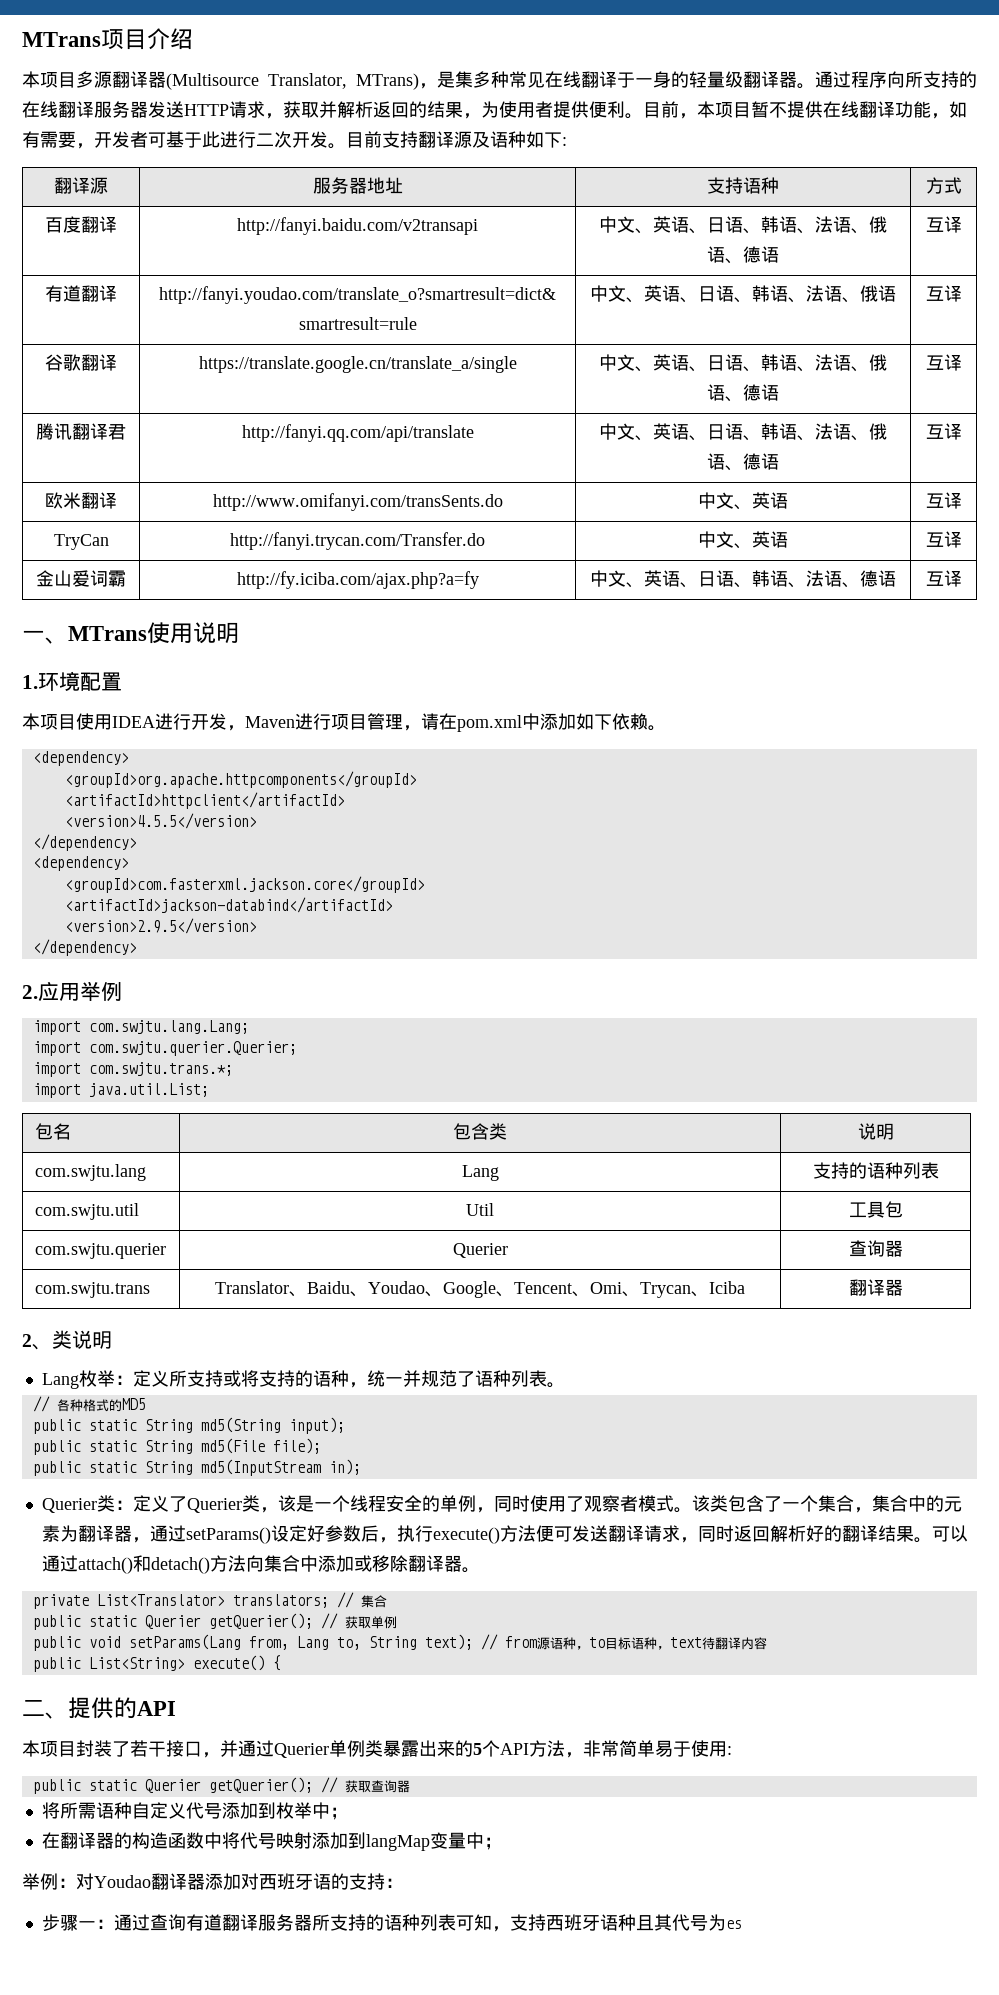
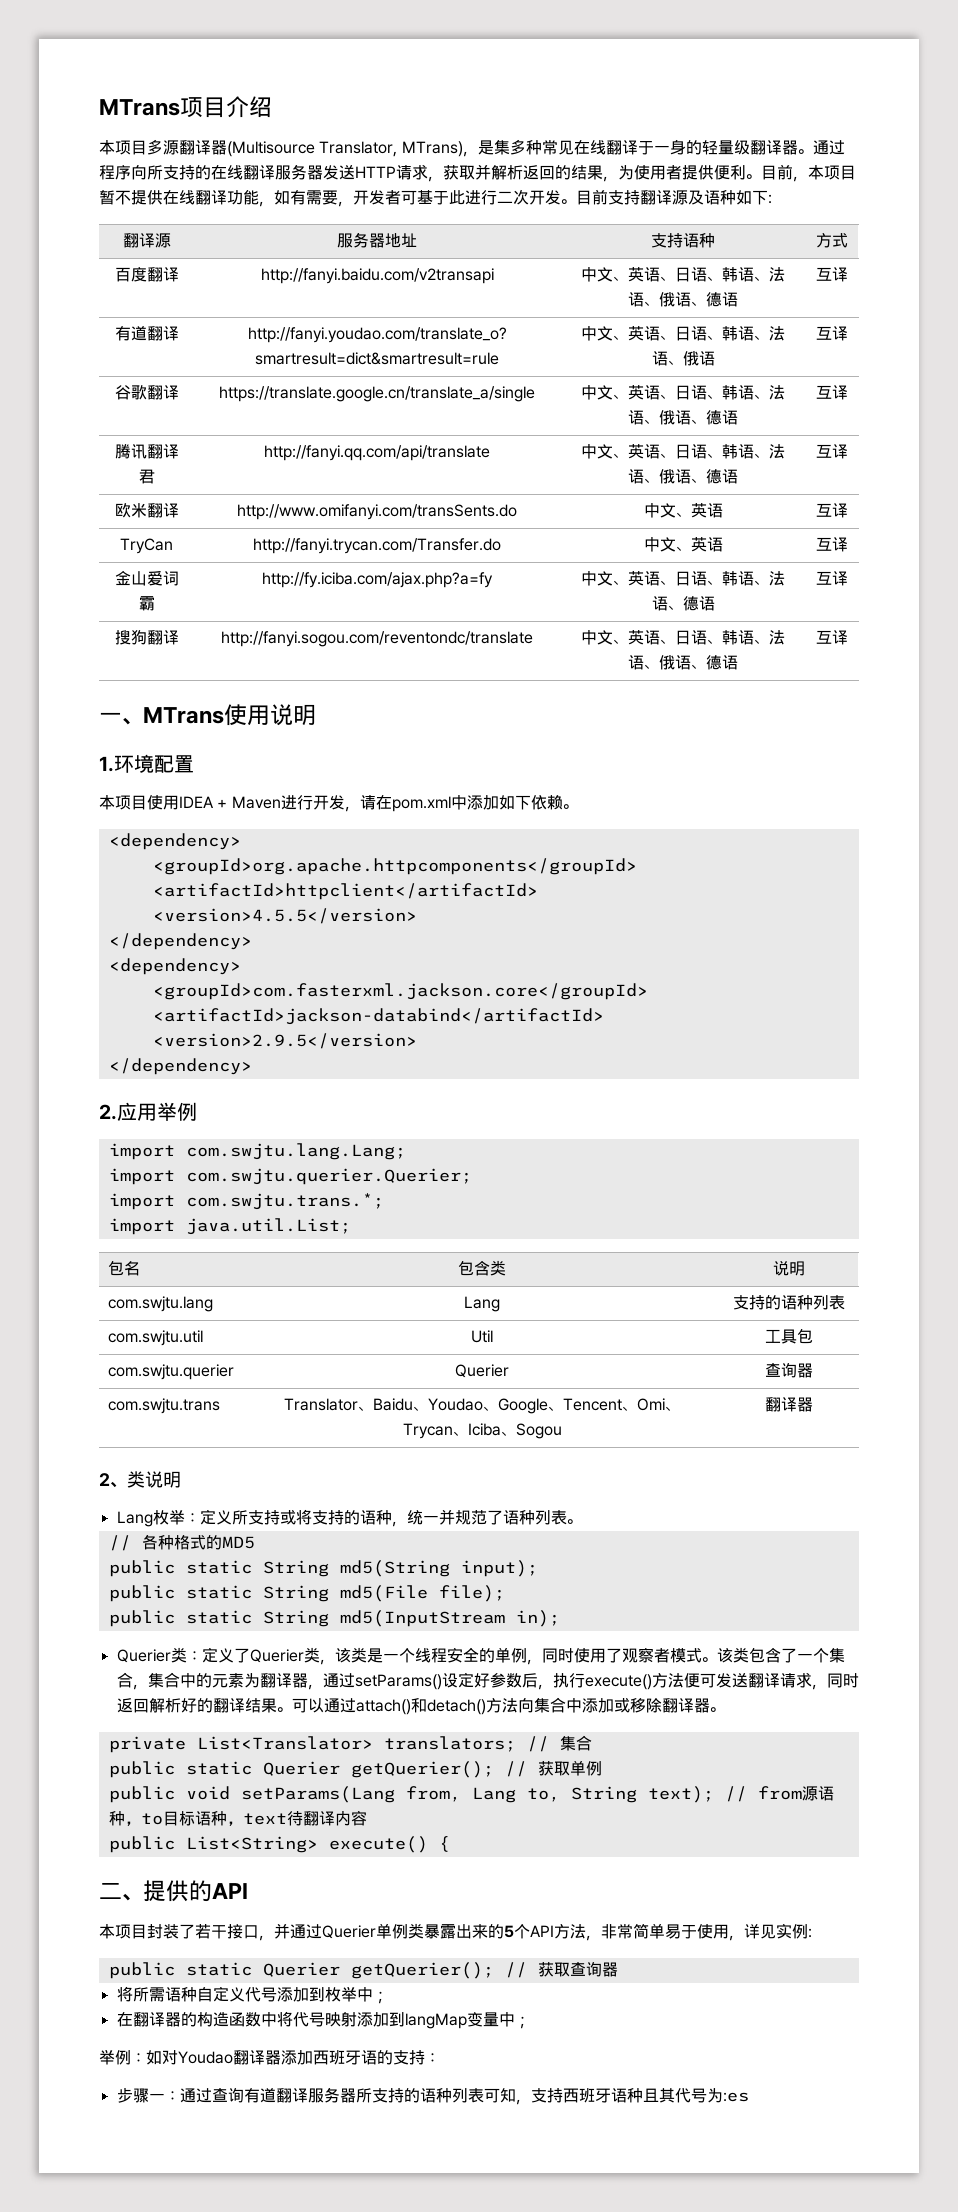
(962, 578) none -> [114,630,179,645] [221,631,533,647] [581,630,785,645] [628,655,738,670] [816,630,848,645] // 搜狗翻译 | http://fanyi.sogou.com/reventondc/translate | 中文、英语、日语、韩语、法语、俄语、德语 | 互译
(155, 722) none -> [217,796,281,809] + Maven
[245,713,421,731] Maven进行项目管理， -> (360, 809) none
(745, 1287) none -> [500,1423,562,1439] 、Sogou
(296, 1503) none -> [350,1647,367,1663] 类
(727, 1749) none -> [729,1923,808,1941] ，详见实例
(76, 1883) none -> [146,2050,162,2065] 如
[241,1873,259,1890] 对 -> (313, 2057) none
[725,1920,742,1929] es -> [722,2092,749,2102] :es

